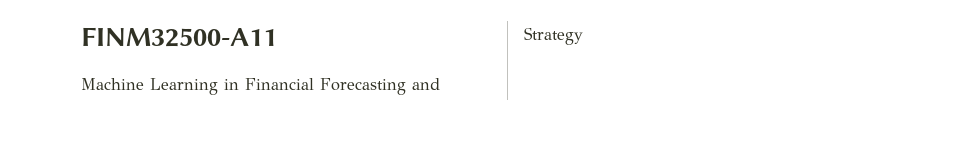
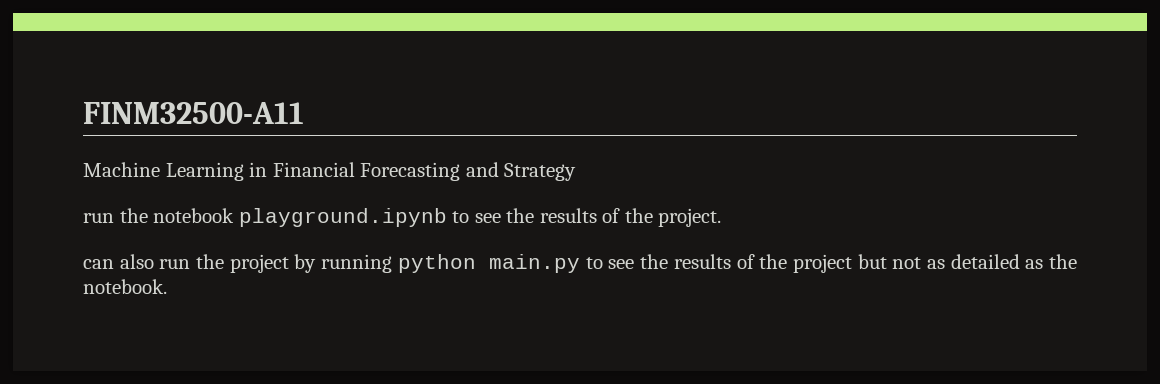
(583, 36) none -> [83,208,722,227] [83,254,1077,273] [83,279,167,294] // run the notebook playground.ipynb to see the results of the project. // can also run the project by running python main.py to see the results of the project but not as detailed as the notebook.

